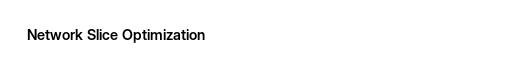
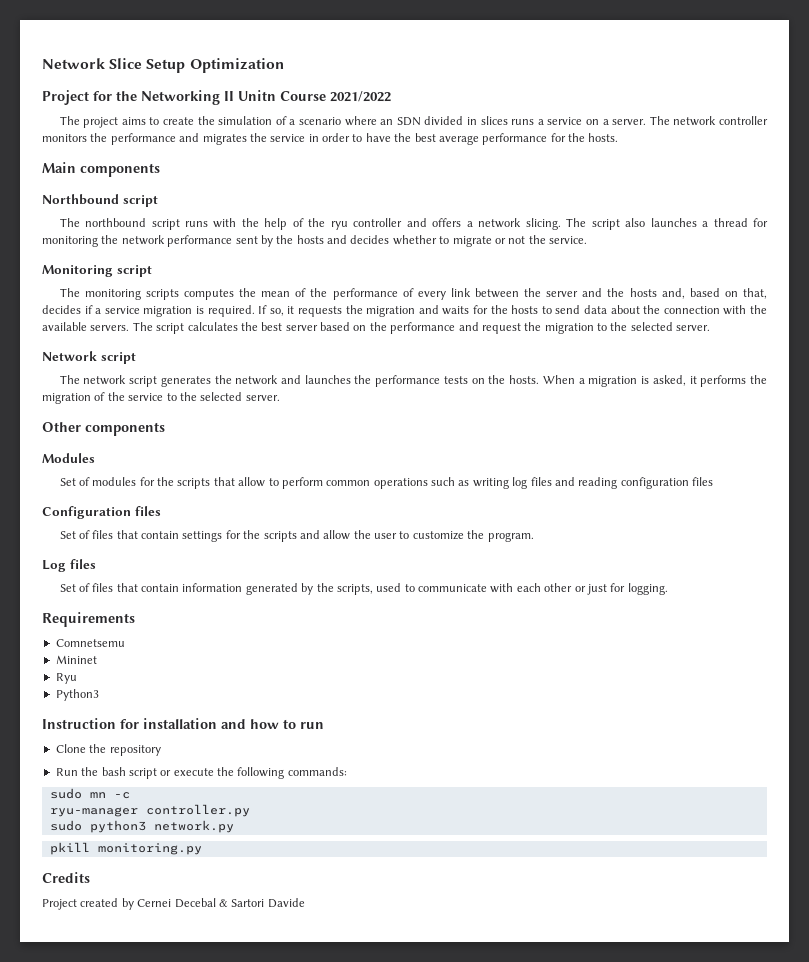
(118, 34) none -> [146,59,186,73] Setup
(205, 36) none -> [42,90,391,105] [59,116,768,128] [42,133,619,145] [42,162,160,177] [42,194,158,207] [59,218,768,230] [42,235,587,247] [42,265,152,277] [59,288,767,300] [42,305,768,317] [42,322,711,334] [42,351,136,364] [59,375,768,387] [42,392,280,404] [42,422,165,436] [42,453,95,463] [59,477,714,489] [42,506,161,519] [59,530,534,542] [42,559,96,572] [59,583,668,595] [42,612,135,627] [55,639,125,647] [55,655,97,664] [55,673,77,684] [55,689,99,701] [42,718,324,729] [55,744,161,756] [55,767,347,779] [49,788,130,799] [49,804,250,817] [49,820,234,833] [49,842,202,855] [42,872,90,883] [42,898,305,910] // Project for the Networking II Unitn Course 2021/2022 // The project aims to create the simulation of a scenario where an SDN divided in slices runs a service on a server. The network controller monitors the performance and migrates the service in order to have the best average performance for the hosts. // Main components // Northbound script // The northbound script runs with the help of the ryu controller and offers a network slicing. The script also launches a thread for monitoring the network performance sent by the hosts and decides whether to migrate or not the service. // Monitoring script // The monitoring scripts computes the mean of the performance of every link between the server and the hosts and, based on that, decides if a service migration is required. If so, it requests the migration and waits for the hosts to send data about the connection with the available servers. The script calculates the best server based on the performance and request the migration to the selected server. // Network script // The network script generates the network and launches the performance tests on the hosts. When a migration is asked, it performs the migration of the service to the selected server. // Other components // Modules // Set of modules for the scripts that allow to perform common operations such as writing log files and reading configuration files // Configuration files // Set of files that contain settings for the scripts and allow the user to customize the program. // Log files // Set of files that contain information generated by the scripts, used to communicate with each other or just for logging. // Requirements // Comnetsemu // Mininet // Ryu // Python3 // Instruction for installation and how to run // Clone the repository // Run the bash script or execute the following commands: // sudo mn -c // ryu-manager controller.py // sudo python3 network.py // pkill monitoring.py // Credits // Project created by Cernei Decebal & Sartori Davide

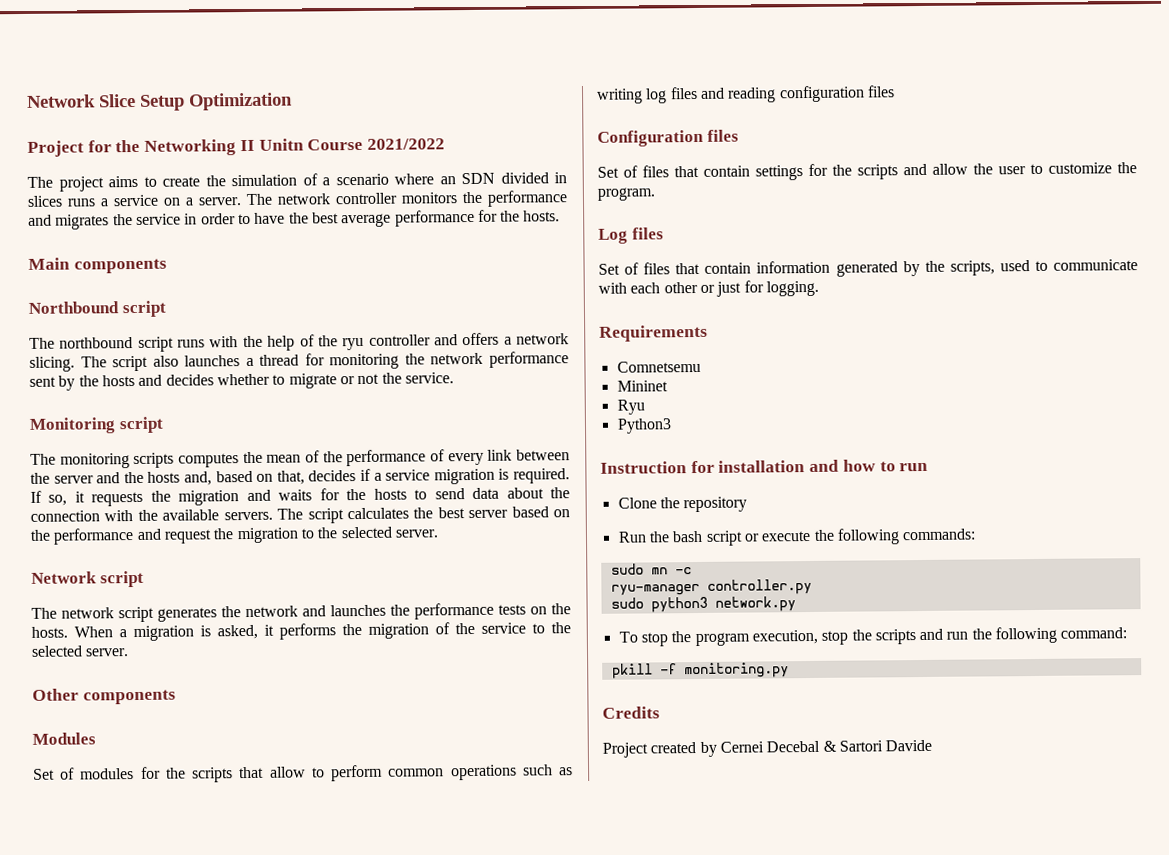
(234, 826) none -> [618,626,1128,647] // To stop the program execution, stop the scripts and run the following command:
(90, 848) none -> [659,663,677,675] -f

